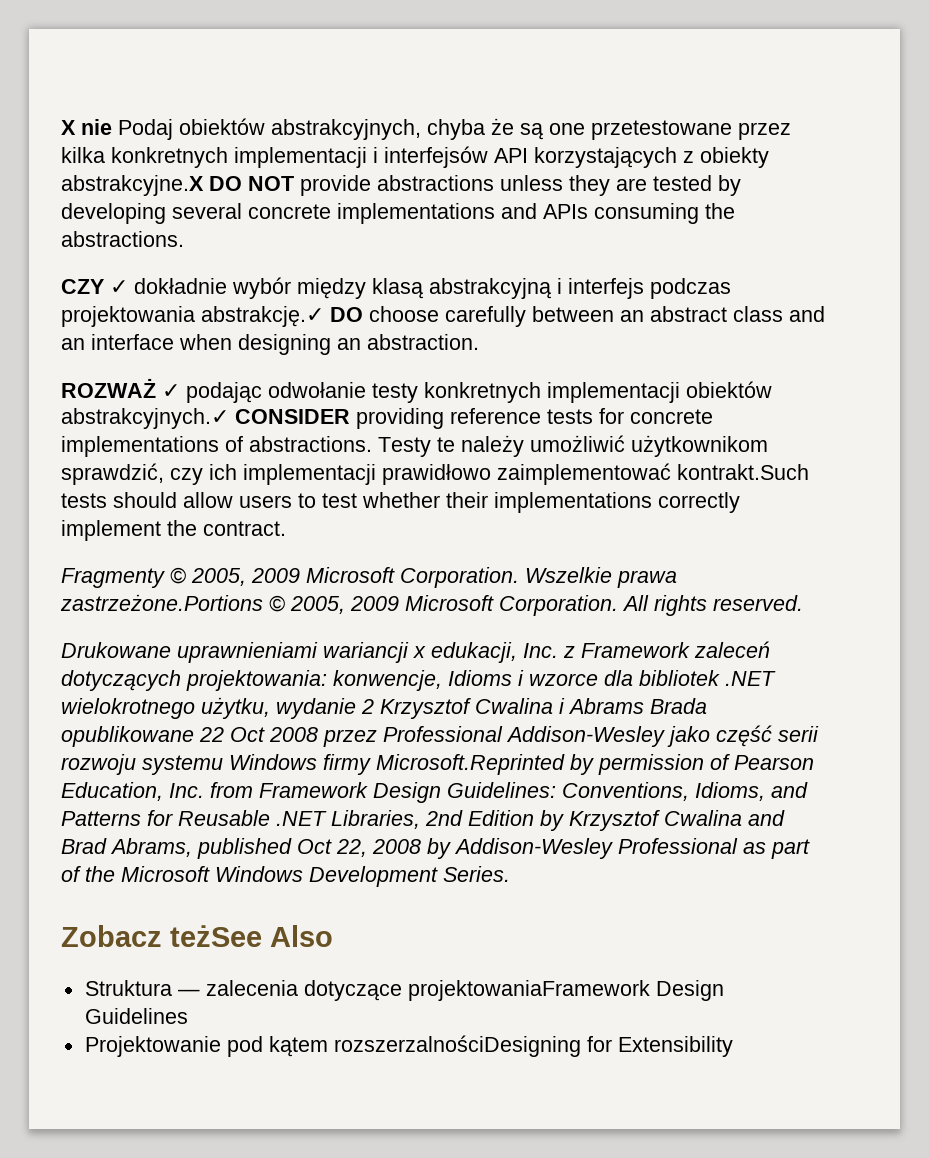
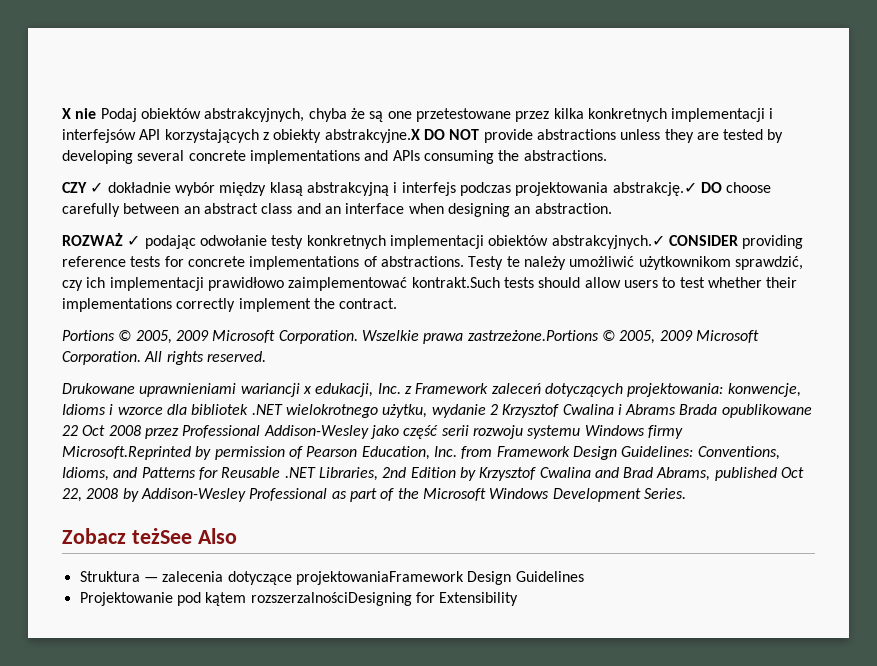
[61,568,165,588] Fragmenty -> [62,330,115,341] Portions

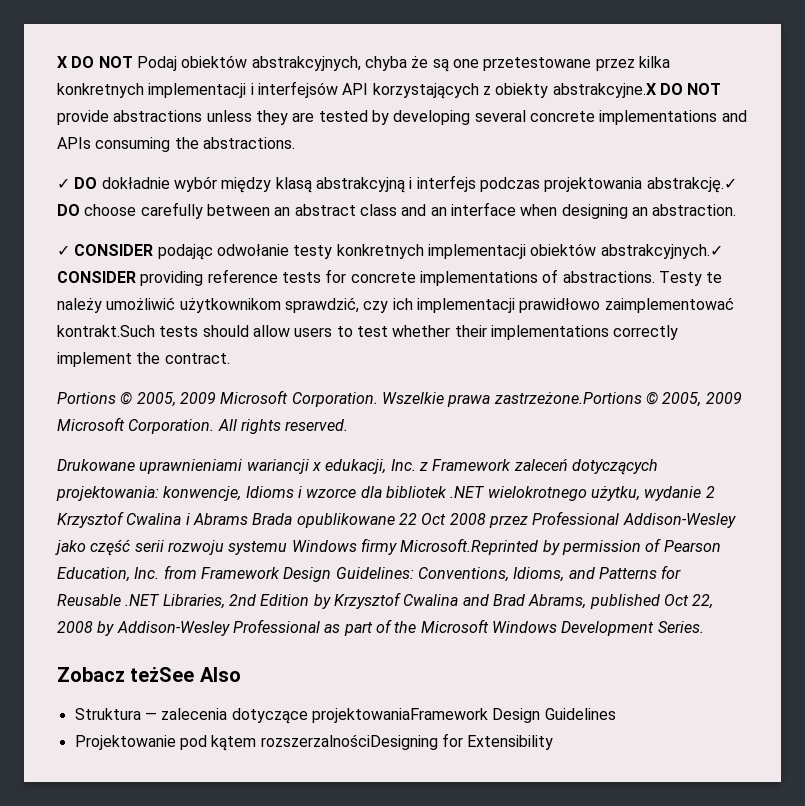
[75,108,97,119] nie -> [71,56,133,68] DO NOT
[62,182,104,193] CZY ✓ -> [57,177,98,189] ✓ DO
[62,232,141,246] ROZWAŻ ✓ -> [57,244,154,256] ✓ CONSIDER

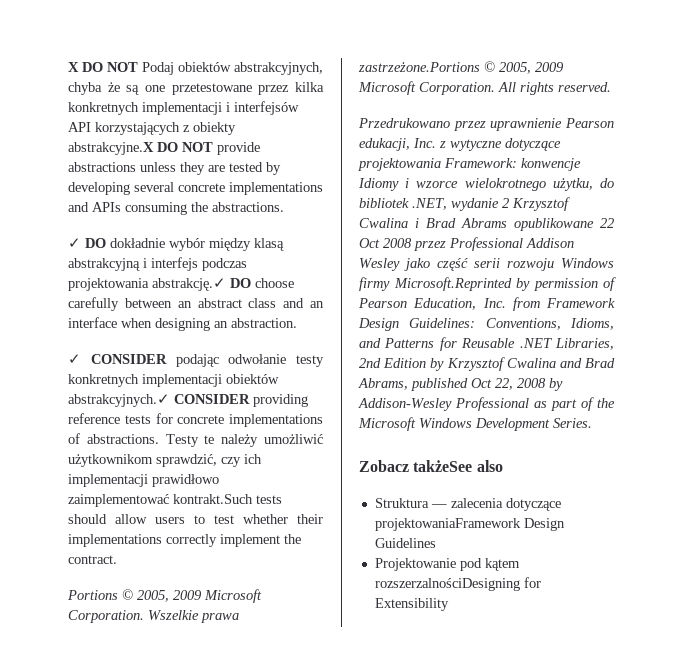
[57,459,658,475] [56,486,640,501] Drukowane uprawnieniami wariancji x edukacji, Inc. z Framework zaleceń dotyczących projektowania: konwencje, Idioms i wzorce dla bibliotek .NET wielokrotnego użytku, -> [358,118,614,131] [359,138,561,151] [358,158,581,171] [358,178,614,191] [359,198,447,210] Przedrukowano przez uprawnienie Pearson edukacji, Inc. z wytyczne dotyczące projektowania Framework: konwencje Idiomy i wzorce wielokrotnego użytku, do bibliotek .NET,
[192,513,293,525] Abrams Brada -> [426,218,507,228] Brad Abrams
[622,513,736,528] Addison-Wesley -> [526,238,574,248] [359,258,400,271] Addison Wesley
[228,541,288,555] systemu -> (554, 264) none
[130,667,241,682] teżSee Also -> [413,460,503,472] takżeSee also

